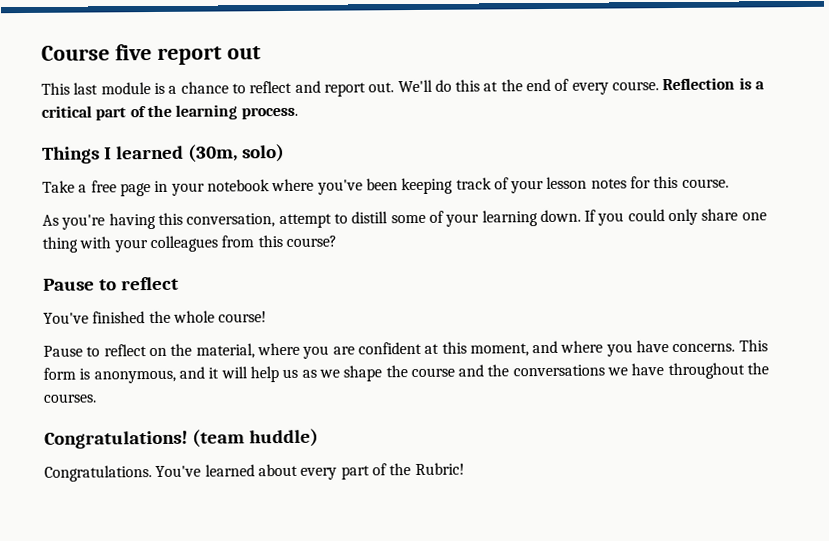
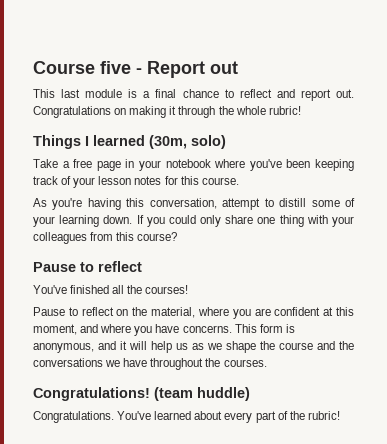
[156,46,222,65] report -> [136,61,205,78] - Report
(178, 89) none -> [155,89,177,98] final
[397,77,766,95] [41,104,298,121] We'll do this at the end of every course. Reflection is a critical part of the learning process. -> [33,106,301,118] Congratulations on making it through the whole rubric!
[148,310,268,324] the whole course! -> [112,285,189,294] all the courses!
[414,462,465,476] Rubric! -> [307,411,340,420] rubric!

